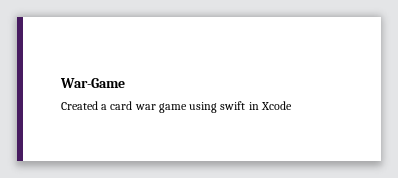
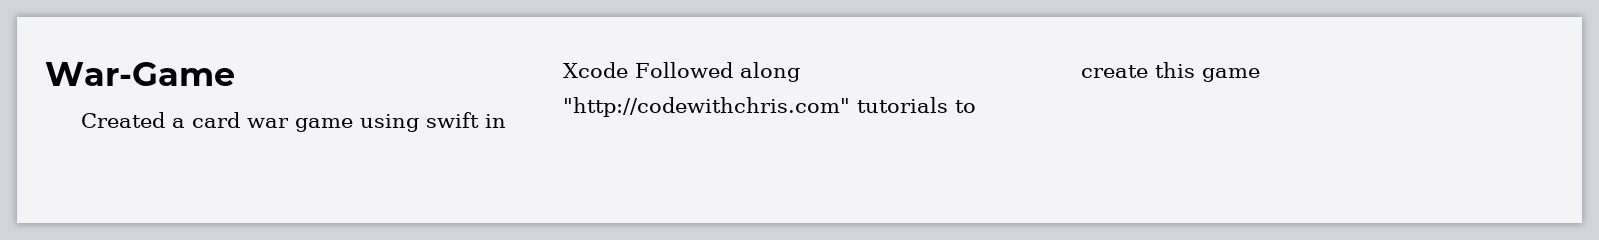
(292, 105) none -> [635,62,800,82] [563,97,976,117] [1081,62,1260,82] Followed along "http://codewithchris.com" tutorials to create this game

